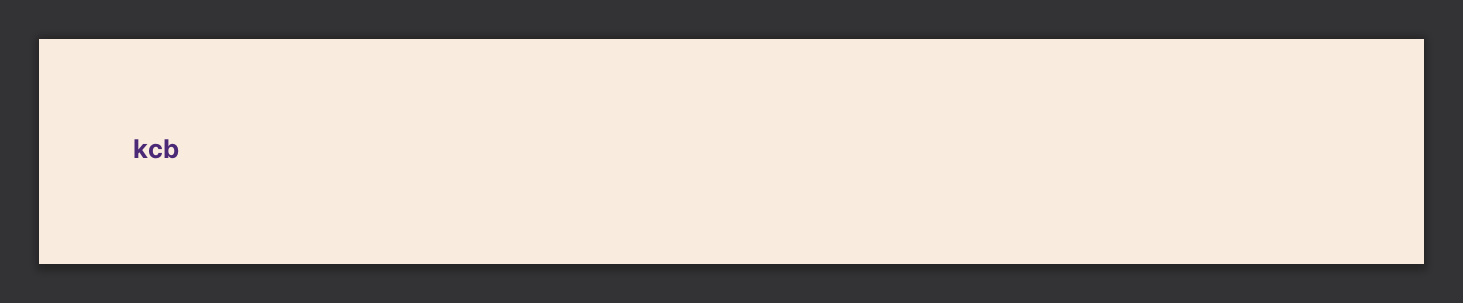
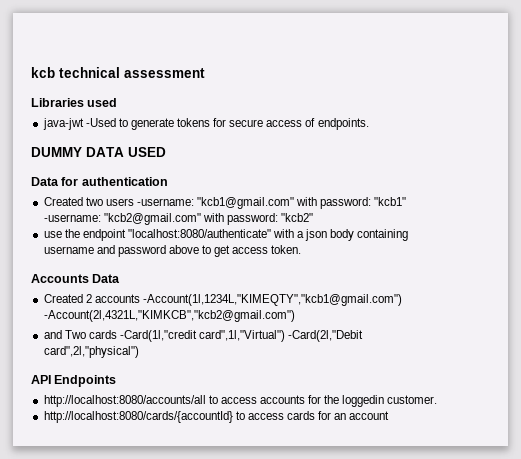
(179, 149) none -> [59,67,205,78] [31,98,118,107] [42,118,369,130] [31,147,166,157] [31,177,168,186] [43,197,407,209] [43,213,314,225] [43,229,409,241] [43,245,302,257] [31,274,121,283] [43,294,402,306] [43,310,295,322] [43,330,364,342] [43,346,139,358] [31,375,117,387] [43,395,438,407] [43,411,390,423] technical assessment // Libraries used // java-jwt -Used to generate tokens for secure access of endpoints. // DUMMY DATA USED // Data for authentication // Created two users -username: "kcb1@gmail.com" with password: "kcb1" -username: "kcb2@gmail.com" with password: "kcb2" // use the endpoint "localhost:8080/authenticate" with a json body containing username and password above to get access token. // Accounts Data // Created 2 accounts -Account(1l,1234L,"KIMEQTY","kcb1@gmail.com") -Account(2l,4321L,"KIMKCB","kcb2@gmail.com") // and Two cards -Card(1l,"credit card",1l,"Virtual") -Card(2l,"Debit card",2l,"physical") // API Endpoints // http://localhost:8080/accounts/all to access accounts for the loggedin customer. // http://localhost:8080/cards/{accountId} to access cards for an account

